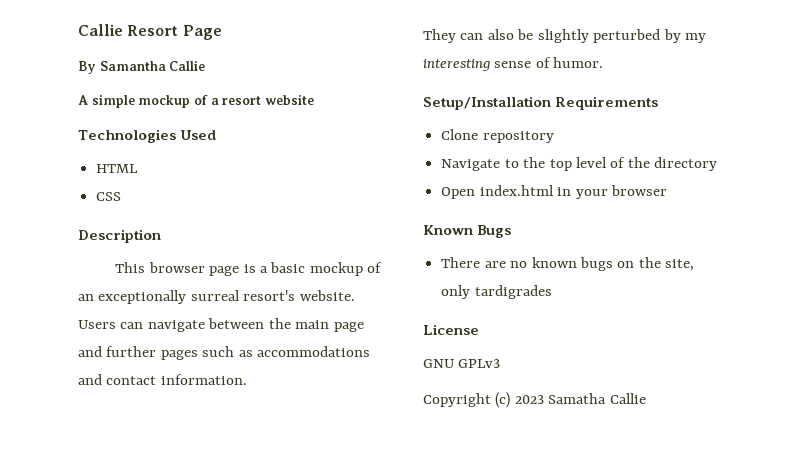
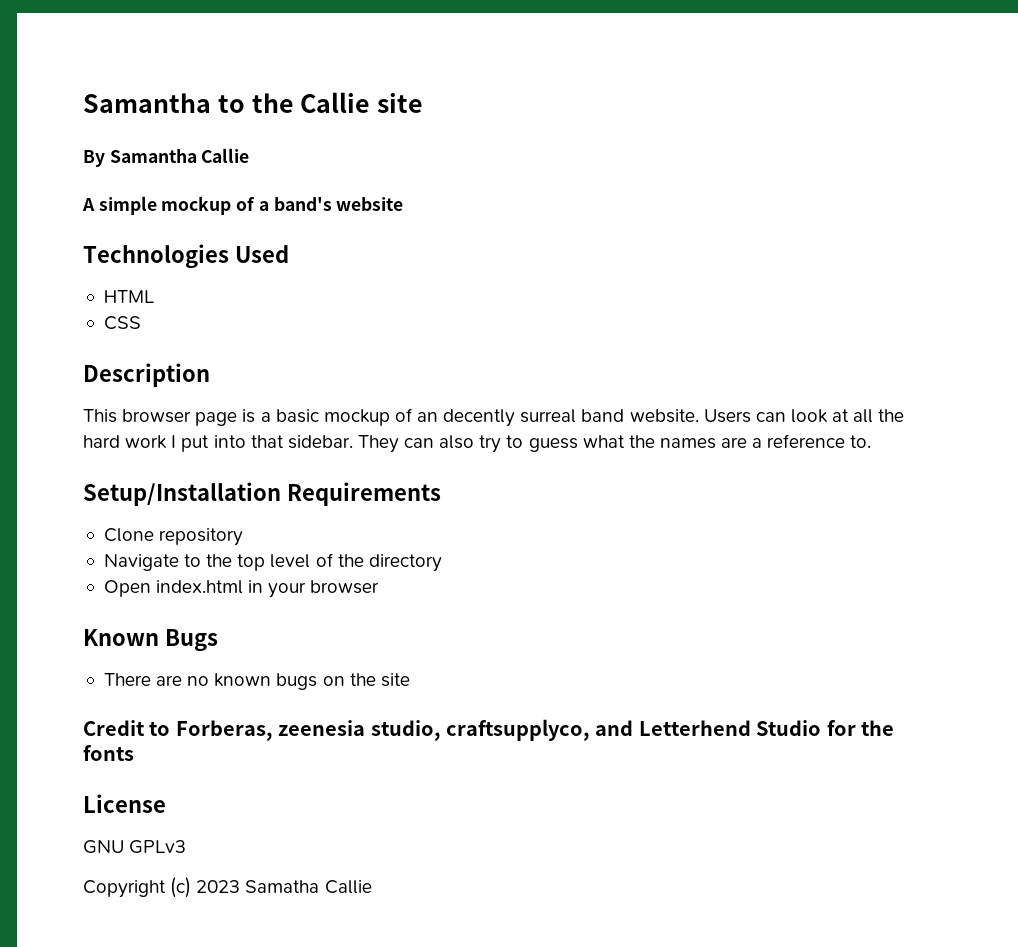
[78,24,222,40] Callie Resort Page -> [83,92,423,113] Samantha to the Callie site
[222,96,262,105] resort -> [273,197,332,211] band's
[98,290,355,304] [78,318,364,332] [78,346,371,360] [78,374,247,385] [423,29,707,43] [423,57,604,71] exceptionally surreal resort's website. Users can navigate between the main page and further pages such as accommodations and contact information. // They can also be slightly perturbed by my interesting sense of humor. -> [443,409,905,427] [83,434,872,453] decently surreal band website. Users can look at all the hard work I put into that sidebar. They can also try to guess what the names are a reference to.
[665,259,695,271] [441,285,552,299] site, only tardigrades -> [380,673,410,687] [83,719,894,741] [83,745,134,761] site // Credit to Forberas, zeenesia studio, craftsupplyco, and Letterhend Studio for the fonts

